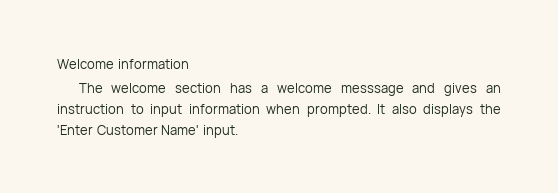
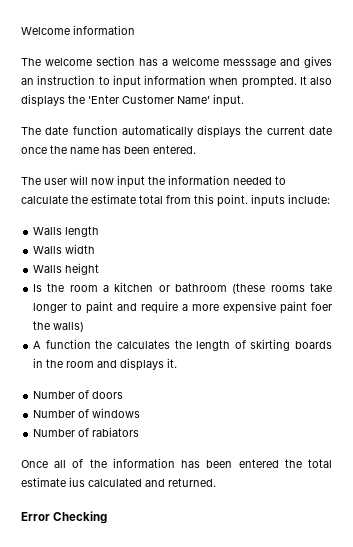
(238, 131) none -> [21,125,332,138] [21,145,196,154] [21,175,286,188] [21,194,330,207] [33,226,100,237] [33,244,96,254] [33,263,100,275] [33,282,332,294] [33,301,332,314] [33,321,85,332] [33,339,333,351] [33,358,178,371] [33,390,124,399] [33,408,141,418] [33,427,140,437] [21,458,333,468] [21,477,216,487] [21,511,108,524] // The date function automatically displays the current date once the name has been entered. // The user will now input the information needed to calculate the estimate total from this point. inputs include: // Walls length // Walls width // Walls height // Is the room a kitchen or bathroom (these rooms take longer to paint and require a more expensive paint foer the walls) // A function the calculates the length of skirting boards in the room and displays it. // Number of doors // Number of windows // Number of rabiators // Once all of the information has been entered the total estimate ius calculated and returned. // Error Checking

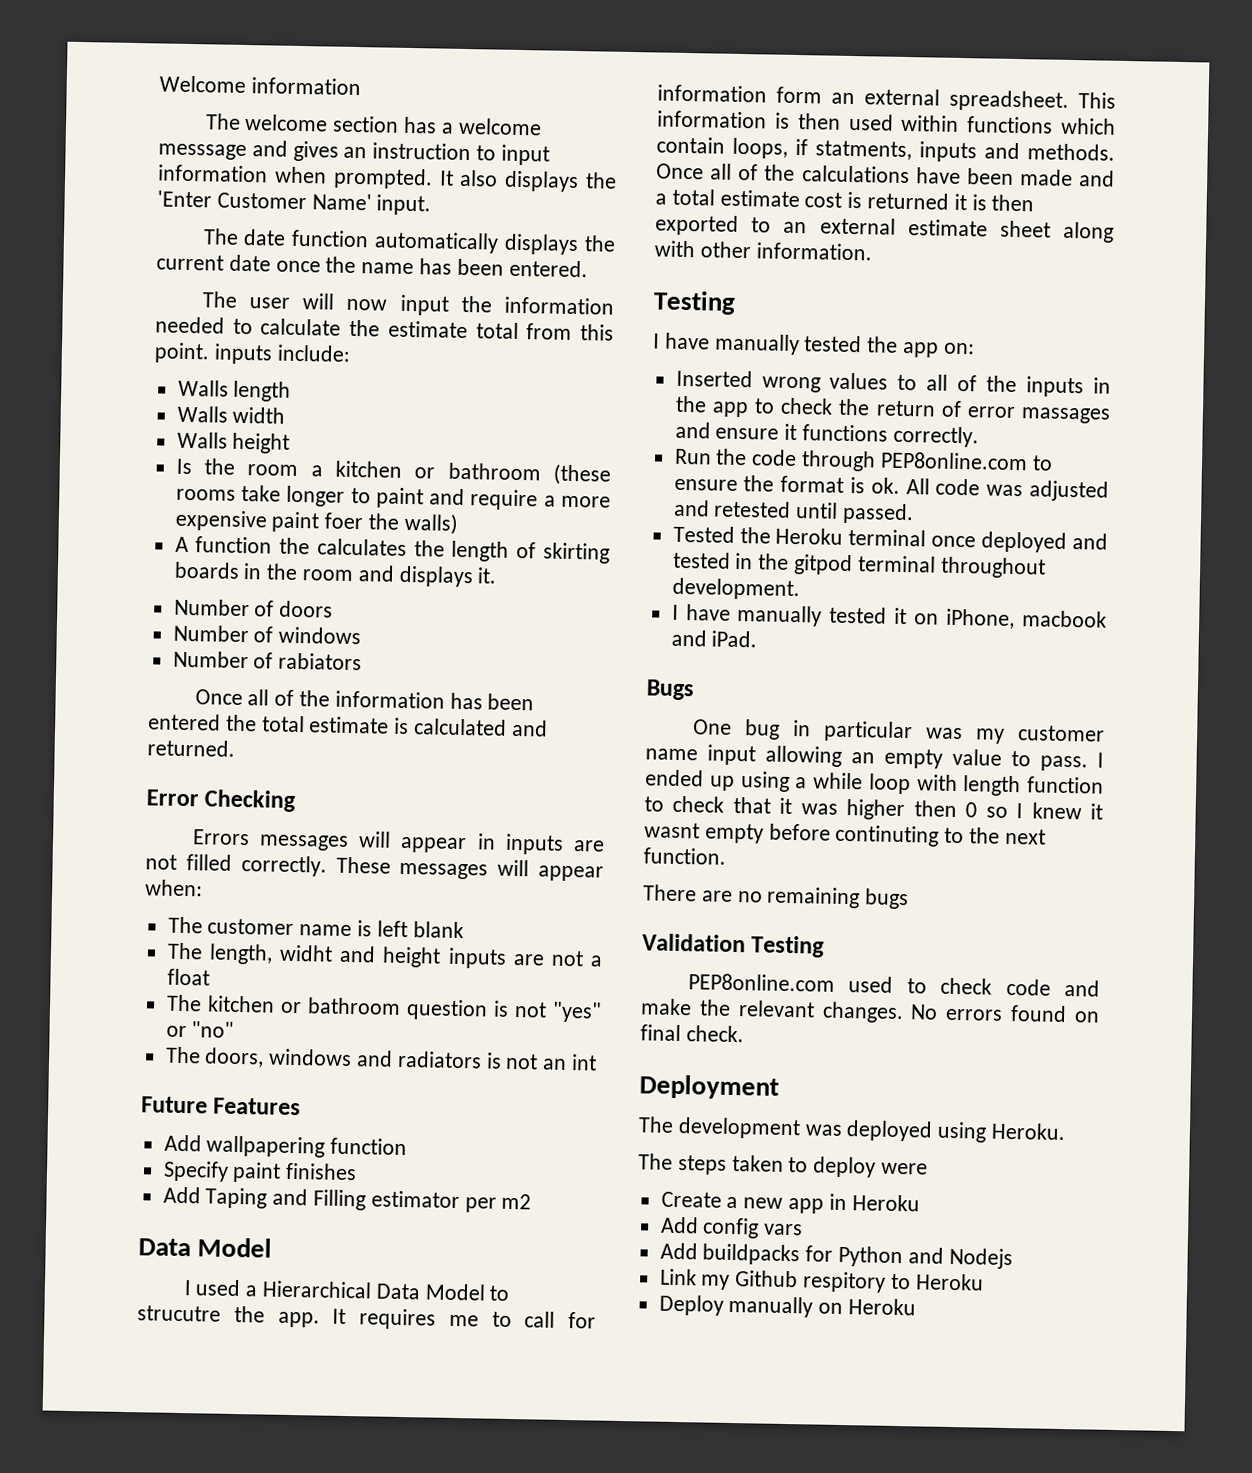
[69,477,85,487] ius -> [394,717,410,735] is
(108, 517) none -> [191,829,605,855] [145,854,604,882] [145,879,203,897] [167,916,464,939] [166,942,603,969] [166,968,210,986] [165,994,603,1023] [165,1021,235,1038] [165,1046,598,1071] [141,1096,302,1116] [163,1134,408,1158] [162,1160,358,1183] [162,1186,532,1213] [138,1237,273,1258] [183,1279,511,1301] [137,1305,596,1330] [657,84,1116,112] [657,110,1116,135] [656,136,1115,163] [656,163,1115,187] [655,188,1035,212] [655,214,1114,243] [654,240,872,261] [653,290,736,315] [653,332,975,358] [675,369,1111,398] [674,395,1111,424] [674,421,979,448] [673,448,1053,472] [673,475,1109,502] [673,499,915,525] [672,525,1108,553] [672,551,1046,579] [671,577,800,601] [671,604,1107,630] [670,629,758,648] [646,679,695,701] [692,719,1105,744] [645,744,1104,772] [645,769,1104,797] [644,795,1103,821] [644,822,1046,847] [643,847,726,865] [643,884,910,910] [642,933,826,958] [687,973,1100,997] [640,998,1100,1024] [640,1024,744,1043] [639,1074,779,1100] [638,1116,1067,1143] [638,1153,929,1178] [660,1191,920,1214] [659,1216,804,1239] [659,1242,1013,1270] [659,1268,984,1293] [658,1294,917,1318] // Errors messages will appear in inputs are not filled correctly. These messages will appear when: // The customer name is left blank // The length, widht and height inputs are not a float // The kitchen or bathroom question is not "yes" or "no" // The doors, windows and radiators is not an int // Future Features // Add wallpapering function // Specify paint finishes // Add Taping and Filling estimator per m2 // Data Model // I used a Hierarchical Data Model to strucutre the app. It requires me to call for information form an external spreadsheet. This information is then used within functions which contain loops, if statments, inputs and methods. Once all of the calculations have been made and a total estimate cost is returned it is then exported to an external estimate sheet along with other information. // Testing // I have manually tested the app on: // Inserted wrong values to all of the inputs in the app to check the return of error massages and ensure it functions correctly. // Run the code through PEP8online.com to ensure the format is ok. All code was adjusted and retested until passed. // Tested the Heroku terminal once deployed and tested in the gitpod terminal throughout development. // I have manually tested it on iPhone, macbook and iPad. // Bugs // One bug in particular was my customer name input allowing an empty value to pass. I ended up using a while loop with length function to check that it was higher then 0 so I knew it wasnt empty before continuting to the next function. // There are no remaining bugs // Validation Testing // PEP8online.com used to check code and make the relevant changes. No errors found on final check. // Deployment // The development was deployed using Heroku. // The steps taken to deploy were // Create a new app in Heroku // Add config vars // Add buildpacks for Python and Nodejs // Link my Github respitory to Heroku // Deploy manually on Heroku

